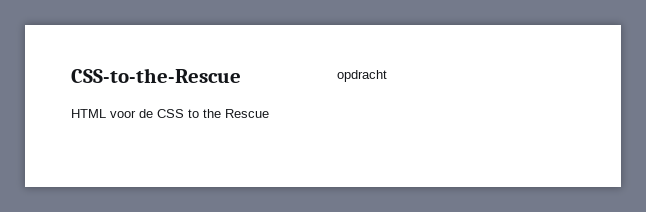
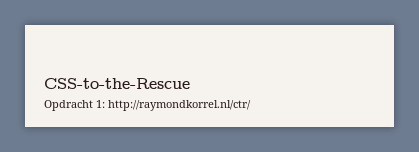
[71,109,269,118] [337,70,387,82] HTML voor de CSS to the Rescue opdracht -> [44,100,251,111] Opdracht 1: http://raymondkorrel.nl/ctr/

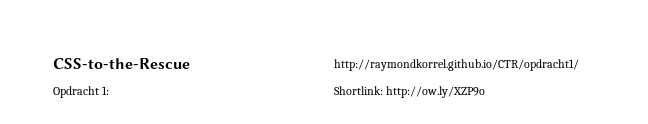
[108,100,251,111] http://raymondkorrel.nl/ctr/ -> [334,59,579,71] [334,86,486,98] http://raymondkorrel.github.io/CTR/opdracht1/ // Shortlink: http://ow.ly/XZP9o

